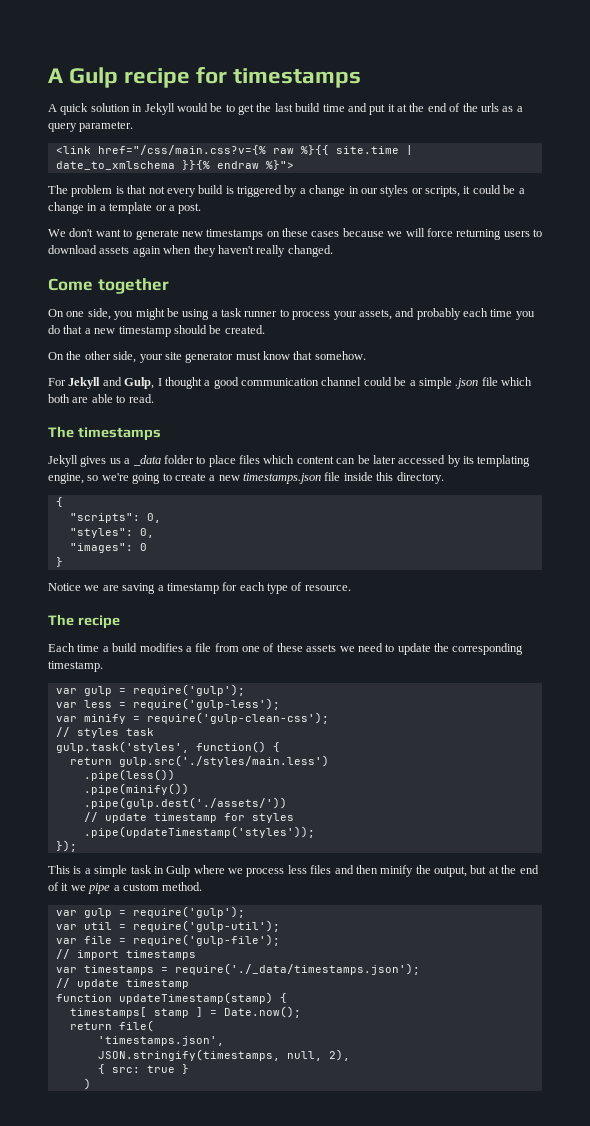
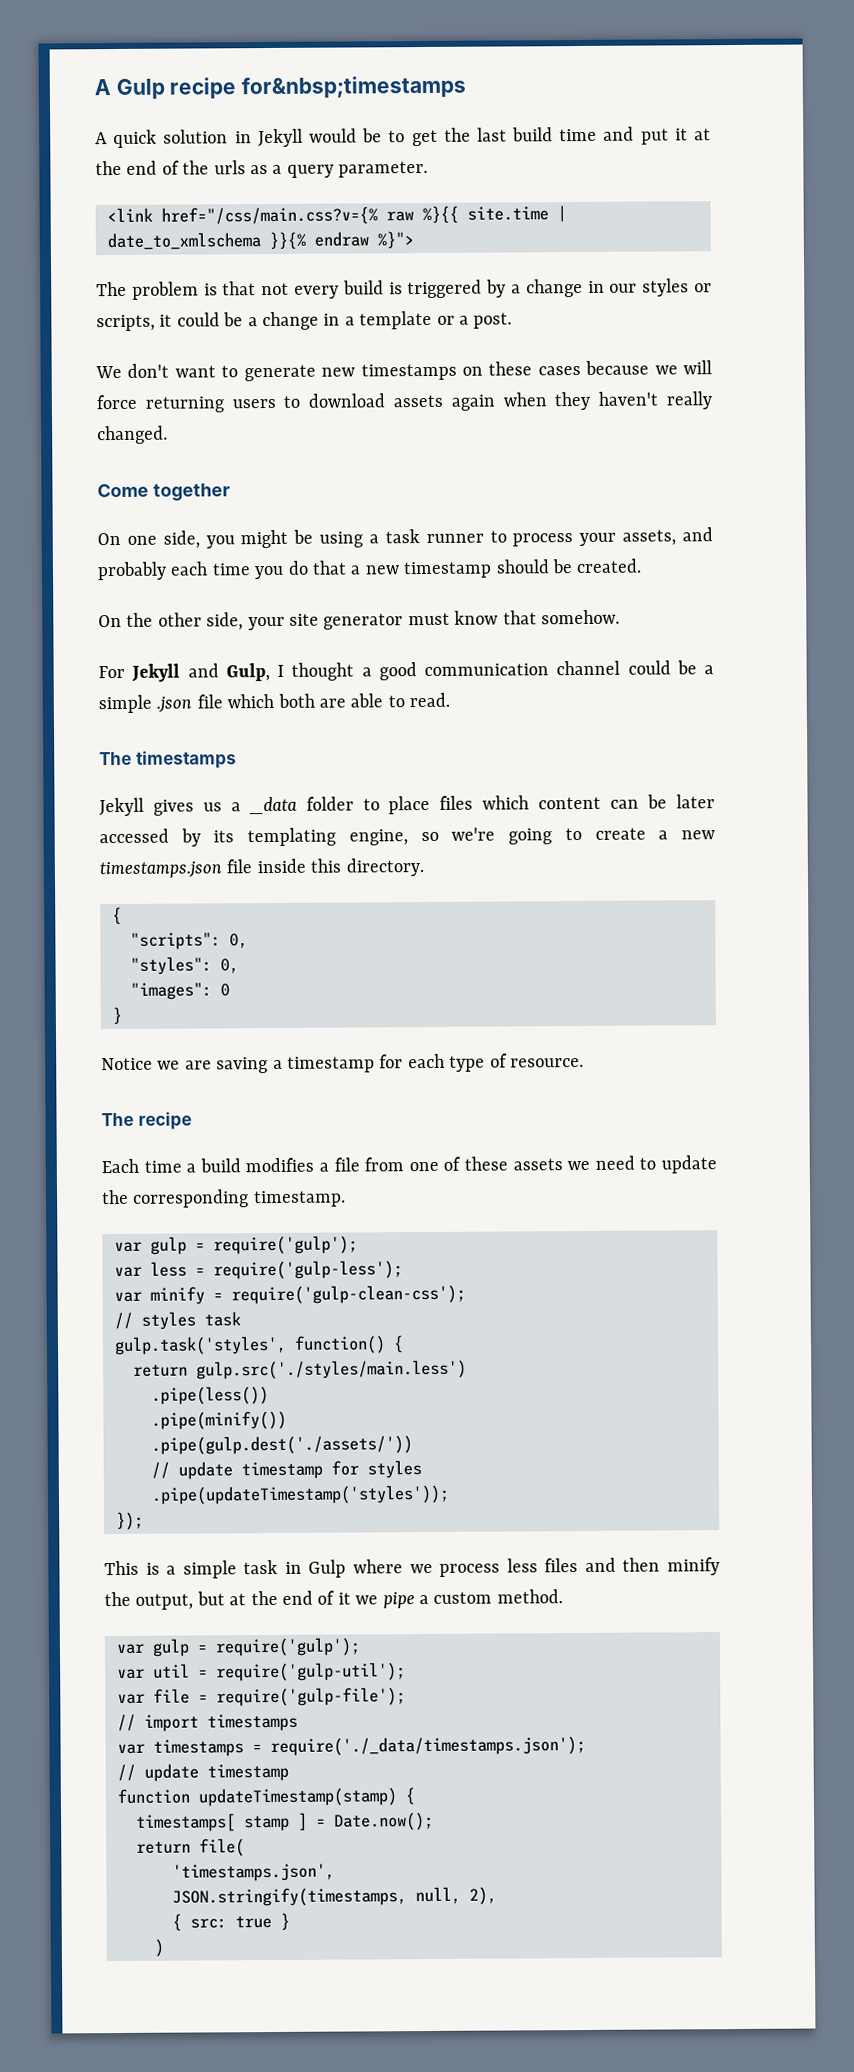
[196,67,362,88] for timestamps -> [241,75,467,100] for&nbsp;timestamps

